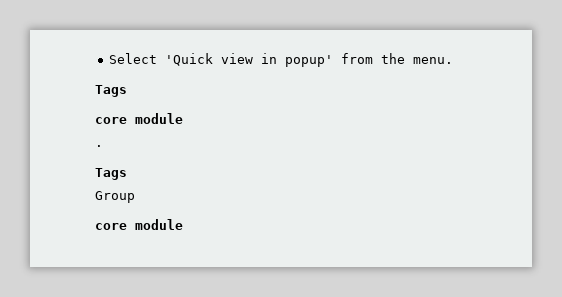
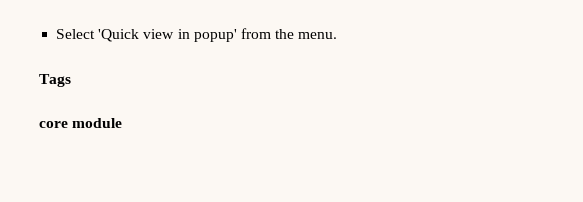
[95,145,103,147] [95,168,127,180] [95,191,135,203] [95,219,183,230] // . // Tags // Group // core module -> (123, 123) none

